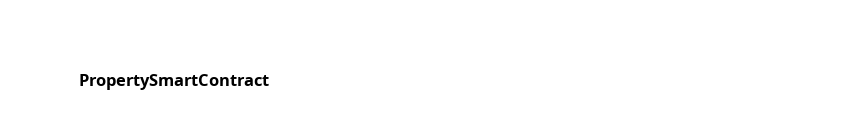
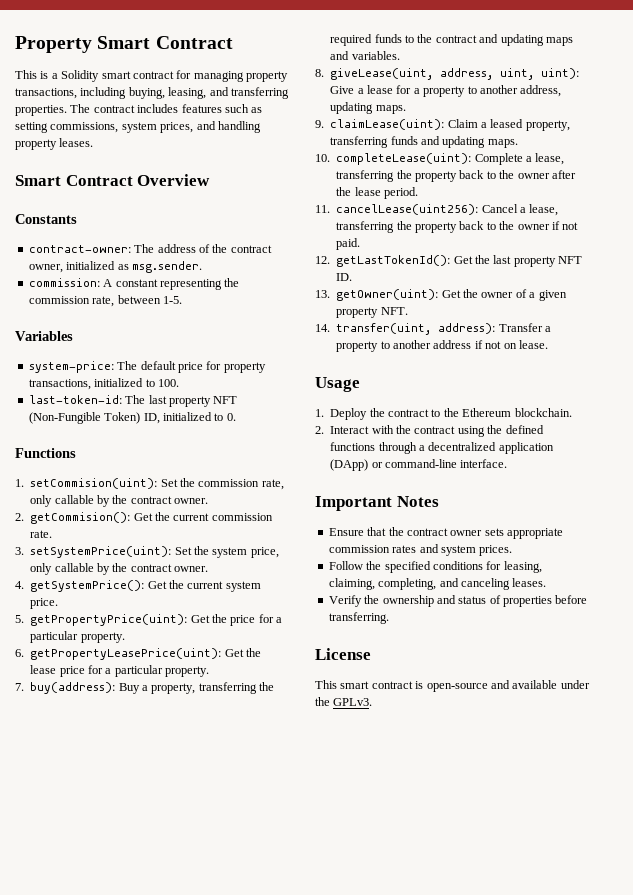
[79,74,269,90] PropertySmartContract -> [15,36,233,53] [15,70,288,82] [15,87,289,99] [15,104,263,116] [15,121,261,133] [15,138,94,150] [15,174,211,186] [15,214,77,224] [28,244,272,253] [28,261,202,273] [28,278,240,290] [28,295,182,307] [15,331,73,341] [28,361,266,373] [28,378,179,390] [28,395,238,407] [28,412,236,424] [15,448,76,458] [15,478,284,490] [30,495,209,507] [15,512,273,524] [30,530,53,538] [15,546,279,558] [30,563,209,575] [15,580,261,592] [30,598,59,609] [15,614,283,626] [30,631,125,643] [15,648,261,660] [30,665,210,677] [15,682,275,694] [330,34,573,46] [330,51,400,60] [315,68,580,80] [330,85,562,97] [330,102,406,114] [315,119,570,131] [330,136,518,148] [315,153,565,165] [336,170,576,182] [336,187,418,199] [315,204,559,216] [336,221,579,233] [336,238,361,250] [315,255,583,267] [336,273,353,281] [315,289,567,301] [336,307,408,318] [315,323,551,335] [336,340,548,352] [315,377,360,392] [315,408,572,420] [315,425,544,437] [330,442,554,454] [330,459,508,471] [315,496,439,511] [328,527,563,539] [328,544,513,556] [328,561,542,573] [328,578,547,590] [328,595,588,607] [328,612,389,624] [315,648,371,660] [315,680,590,692] [315,697,373,706] Property Smart Contract // This is a Solidity smart contract for managing property transactions, including buying, leasing, and transferring properties. The contract includes features such as setting commissions, system prices, and handling property leases. // Smart Contract Overview // Constants // contract-owner: The address of the contract owner, initialized as msg.sender. // commission: A constant representing the commission rate, between 1-5. // Variables // system-price: The default price for property transactions, initialized to 100. // last-token-id: The last property NFT (Non-Fungible Token) ID, initialized to 0. // Functions // 1. setCommision(uint): Set the commission rate, only callable by the contract owner. // 2. getCommision(): Get the current commission rate. // 3. setSystemPrice(uint): Set the system price, only callable by the contract owner. // 4. getSystemPrice(): Get the current system price. // 5. getPropertyPrice(uint): Get the price for a particular property. // 6. getPropertyLeasePrice(uint): Get the lease price for a particular property. // 7. buy(address): Buy a property, transferring the required funds to the contract and updating maps and variables. // 8. giveLease(uint, address, uint, uint): Give a lease for a property to another address, updating maps. // 9. claimLease(uint): Claim a leased property, transferring funds and updating maps. // 10. completeLease(uint): Complete a lease, transferring the property back to the owner after the lease period. // 11. cancelLease(uint256): Cancel a lease, transferring the property back to the owner if not paid. // 12. getLastTokenId(): Get the last property NFT ID. // 13. getOwner(uint): Get the owner of a given property NFT. // 14. transfer(uint, address): Transfer a property to another address if not on lease. // Usage // 1. Deploy the contract to the Ethereum blockchain. // 2. Interact with the contract using the defined functions through a decentralized application (DApp) or command-line interface. // Important Notes // Ensure that the contract owner sets appropriate commission rates and system prices. // Follow the specified conditions for leasing, claiming, completing, and canceling leases. // Verify the ownership and status of properties before transferring. // License // This smart contract is open-source and available under the GPLv3.

